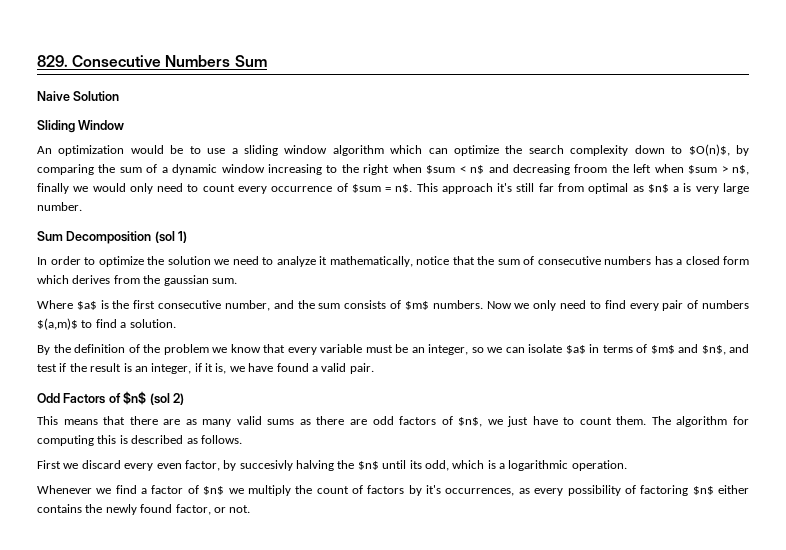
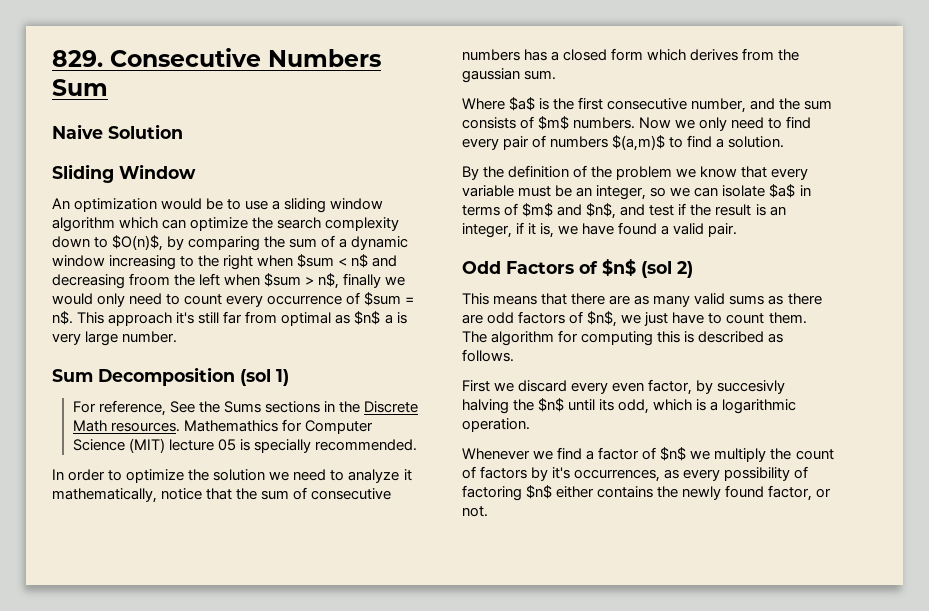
(188, 237) none -> [72,400,418,416] [72,419,373,434] [72,438,417,453] // For reference, See the Sums sections in the Discrete Math resources. Mathemathics for Computer Science (MIT) lecture 05 is specially recommended.

